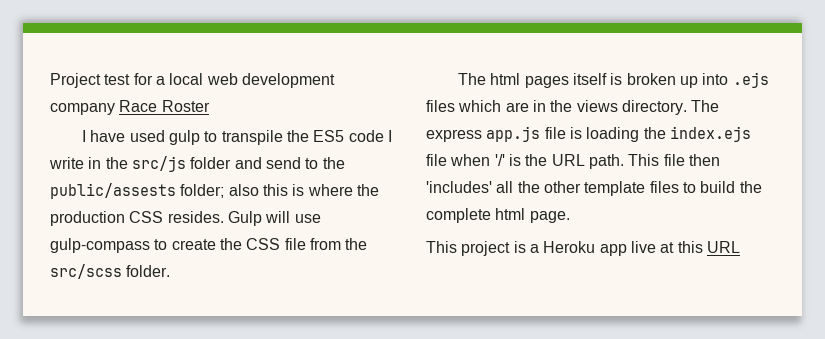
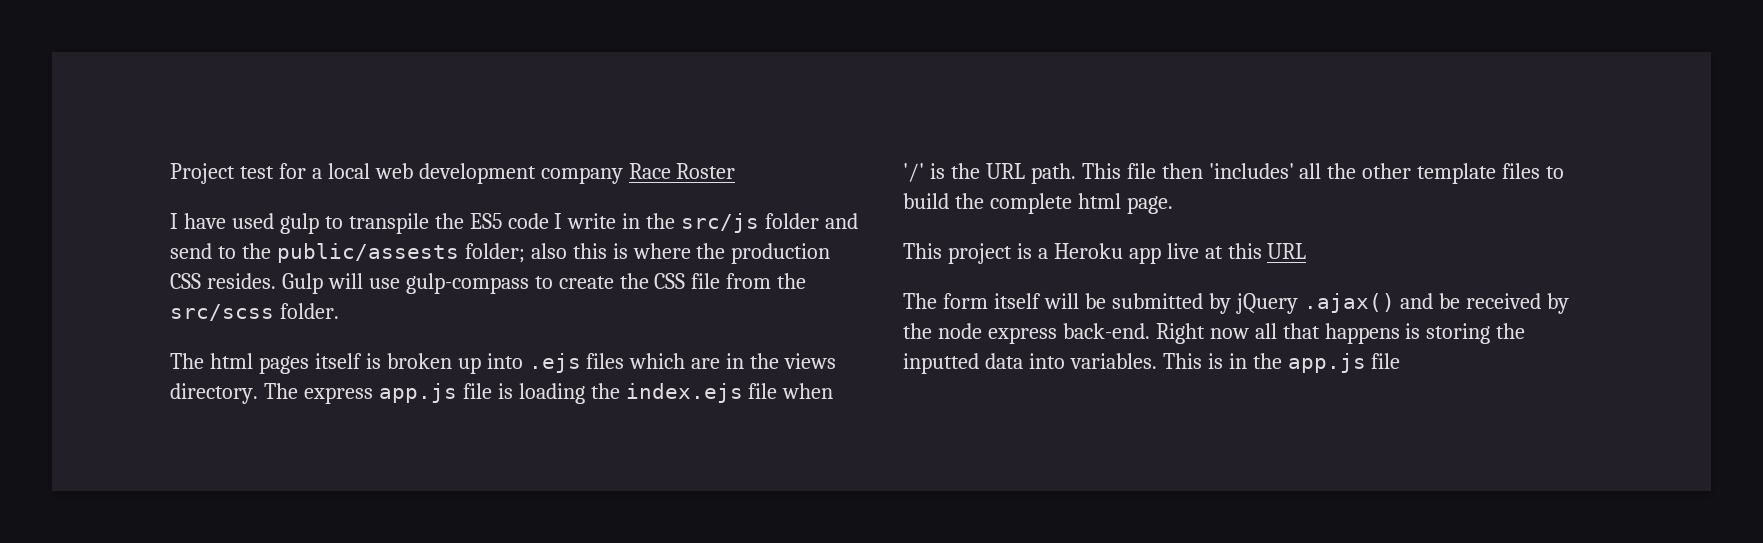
(740, 247) none -> [903,293,1570,314] [903,323,1526,344] [903,353,1401,374] // The form itself will be submitted by jQuery .ajax() and be received by the node express back-end. Right now all that happens is storing the inputted data into variables. This is in the app.js file

